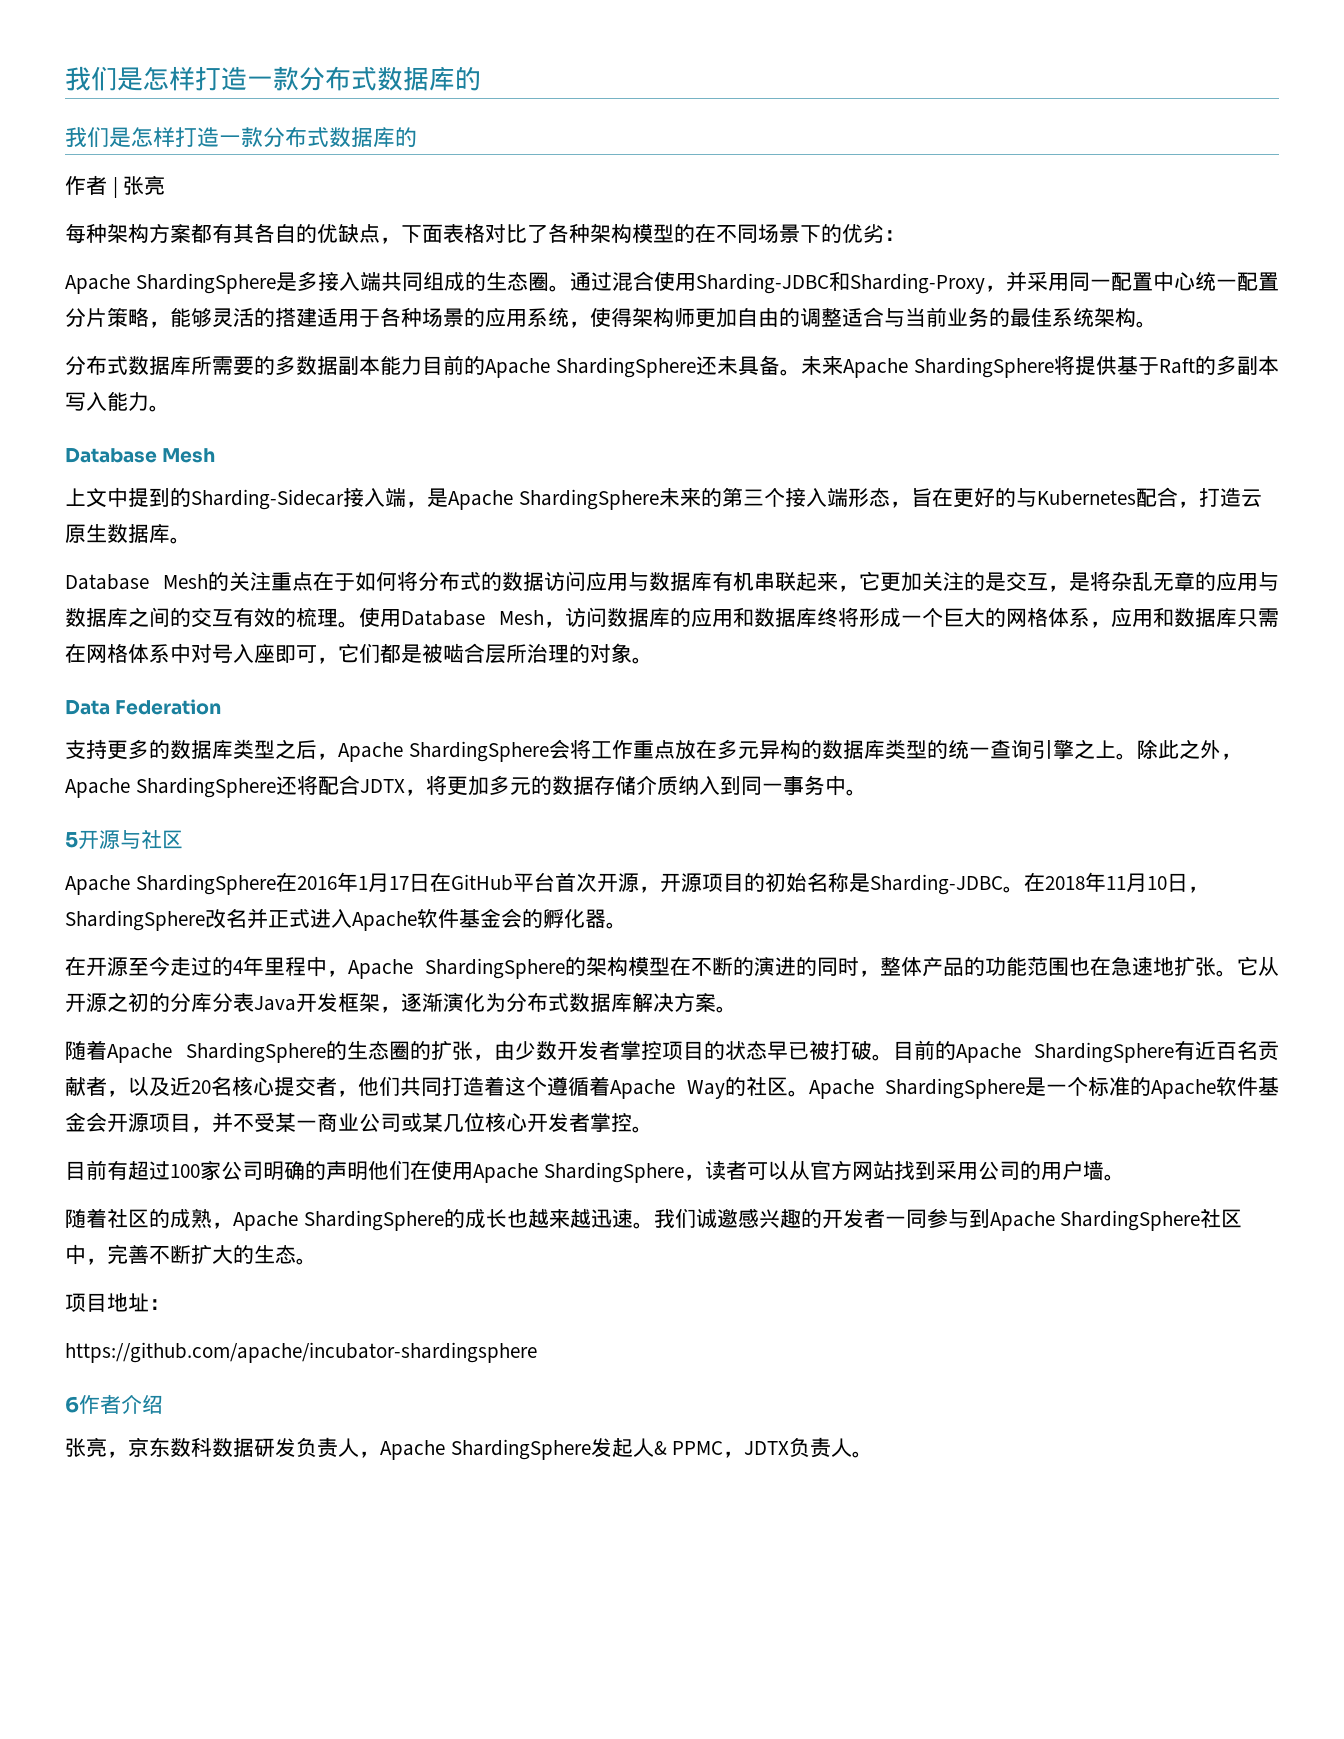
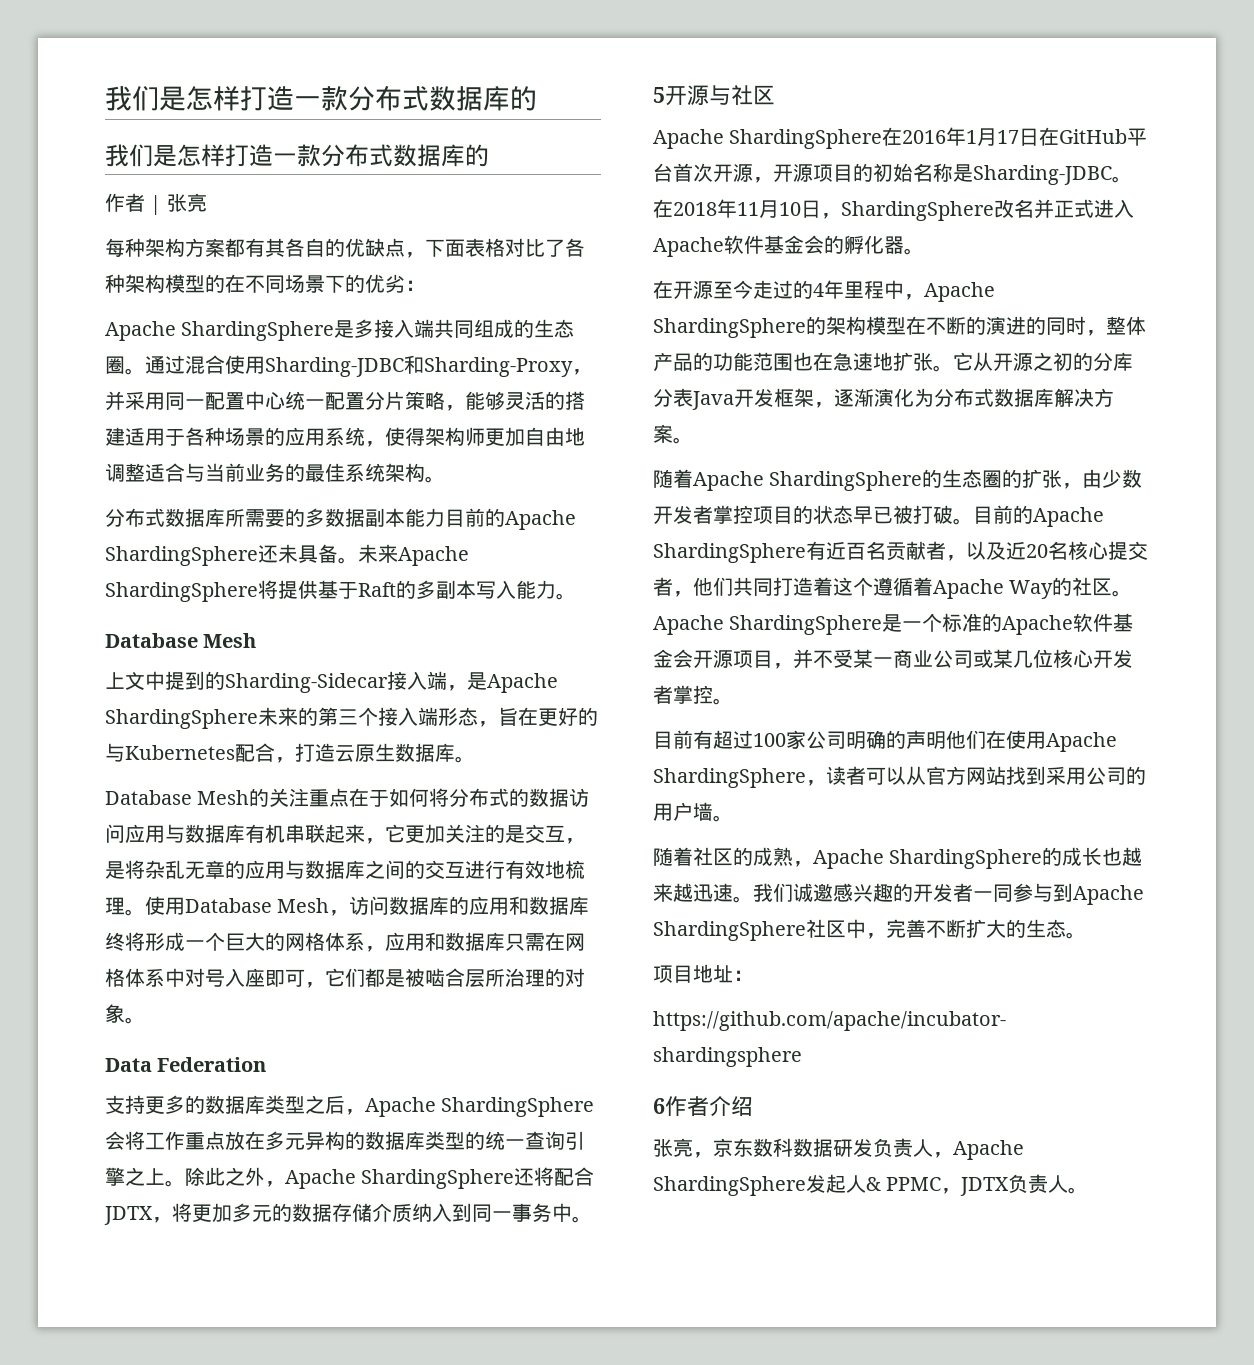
[779,308,800,327] 的 -> [565,427,585,446] 地
[233,607,296,627] 有效的 -> [465,860,565,879] 进行有效地

